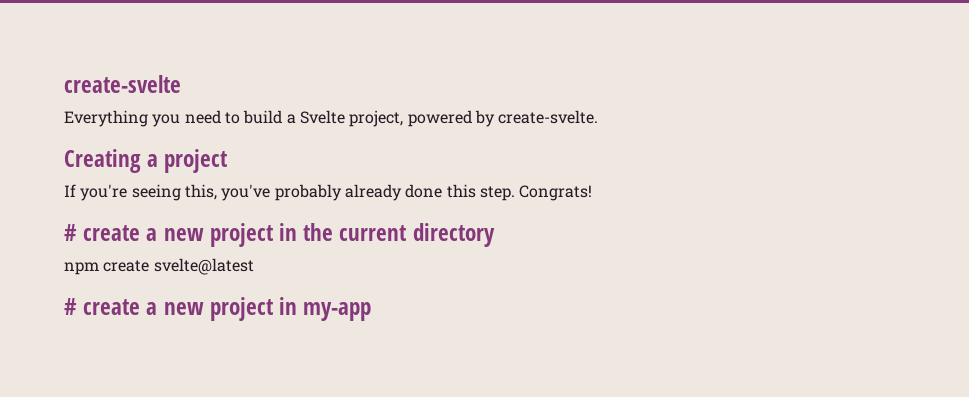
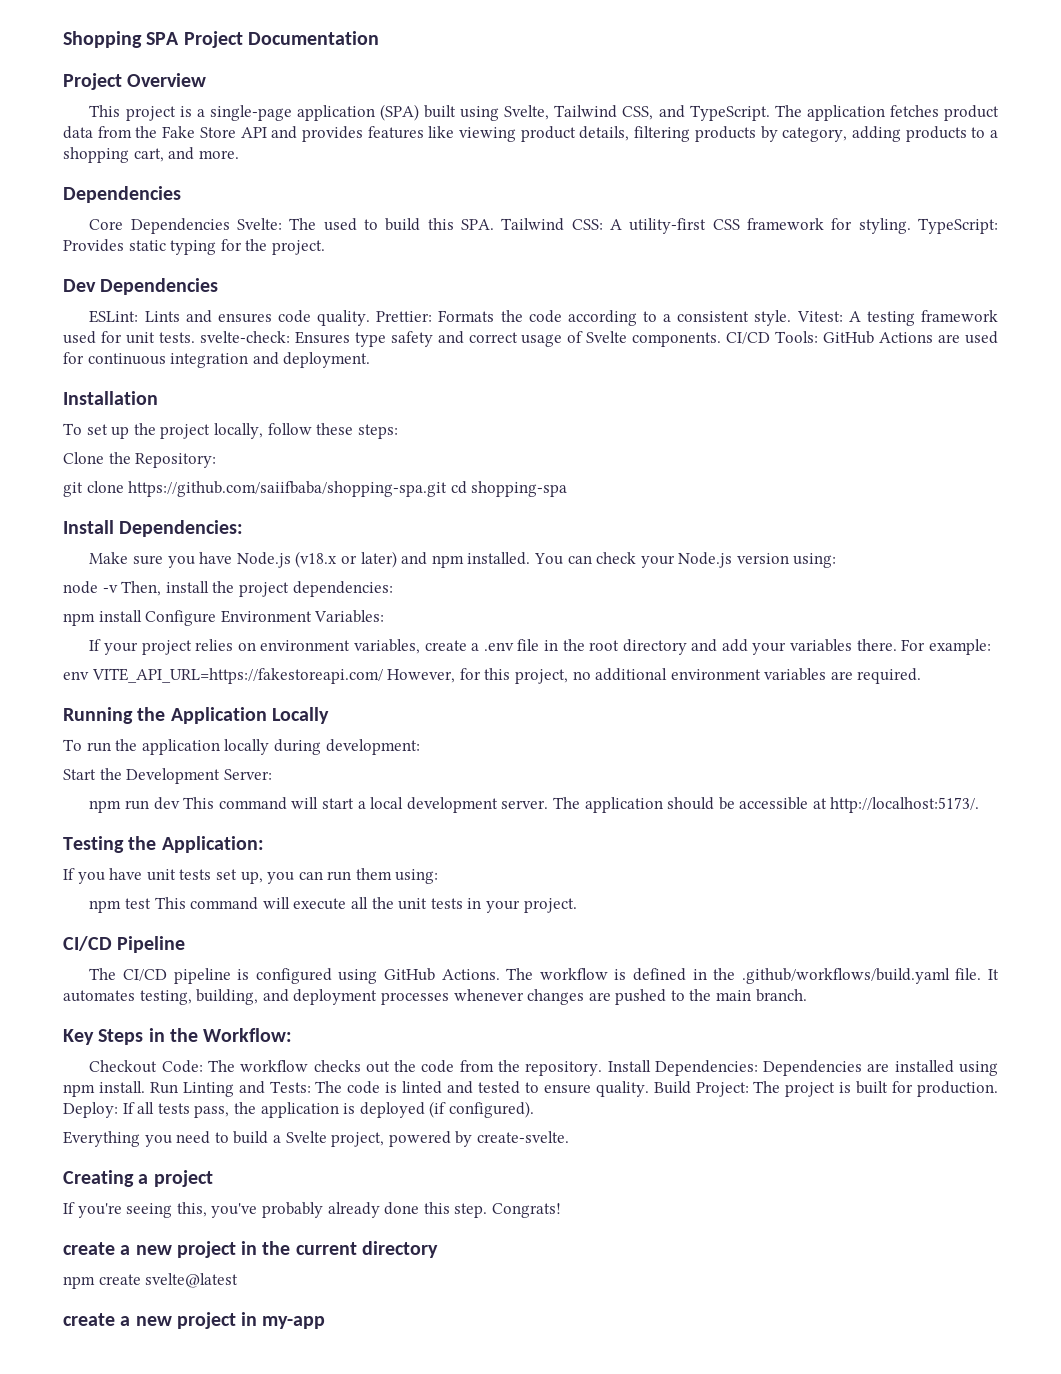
[64,75,181,93] create-svelte -> [63,31,379,48] [63,73,207,90] [89,104,999,121] [63,126,999,142] [63,147,239,163] [63,186,181,203] [89,218,999,234] [63,239,325,255] [63,278,219,295] [89,310,999,326] [63,331,998,347] [63,352,371,368] [63,391,158,405] [63,423,398,439] [63,452,217,468] [63,481,568,497] [63,520,244,537] [89,551,837,568] [63,581,393,597] [63,610,385,626] [89,639,991,655] [63,668,922,684] [63,707,329,724] [63,739,420,755] [63,768,272,784] [89,797,980,813] [63,836,264,853] [63,868,439,884] [89,897,577,913] [63,936,186,953] [89,968,999,984] [63,989,807,1005] [63,1028,293,1045] [89,1060,998,1076] [63,1081,998,1097] [63,1101,534,1118] Shopping SPA Project Documentation // Project Overview // This project is a single-page application (SPA) built using Svelte, Tailwind CSS, and TypeScript. The application fetches product data from the Fake Store API and provides features like viewing product details, filtering products by category, adding products to a shopping cart, and more. // Dependencies // Core Dependencies Svelte: The used to build this SPA. Tailwind CSS: A utility-first CSS framework for styling. TypeScript: Provides static typing for the project. // Dev Dependencies // ESLint: Lints and ensures code quality. Prettier: Formats the code according to a consistent style. Vitest: A testing framework used for unit tests. svelte-check: Ensures type safety and correct usage of Svelte components. CI/CD Tools: GitHub Actions are used for continuous integration and deployment. // Installation // To set up the project locally, follow these steps: // Clone the Repository: // git clone https://github.com/saiifbaba/shopping-spa.git cd shopping-spa // Install Dependencies: // Make sure you have Node.js (v18.x or later) and npm installed. You can check your Node.js version using: // node -v Then, install the project dependencies: // npm install Configure Environment Variables: // If your project relies on environment variables, create a .env file in the root directory and add your variables there. For example: // env VITE_API_URL=https://fakestoreapi.com/ However, for this project, no additional environment variables are required. // Running the Application Locally // To run the application locally during development: // Start the Development Server: // npm run dev This command will start a local development server. The application should be accessible at http://localhost:5173/. // Testing the Application: // If you have unit tests set up, you can run them using: // npm test This command will execute all the unit tests in your project. // CI/CD Pipeline // The CI/CD pipeline is configured using GitHub Actions. The workflow is defined in the .github/workflows/build.yaml file. It automates testing, building, and deployment processes whenever changes are pushed to the main branch. // Key Steps in the Workflow: // Checkout Code: The workflow checks out the code from the repository. Install Dependencies: Dependencies are installed using npm install. Run Linting and Tests: The code is linted and tested to ensure quality. Build Project: The project is built for production. Deploy: If all tests pass, the application is deployed (if configured).
[64,224,77,241] # -> (561, 1210) none
[64,298,77,315] # -> (239, 1280) none

